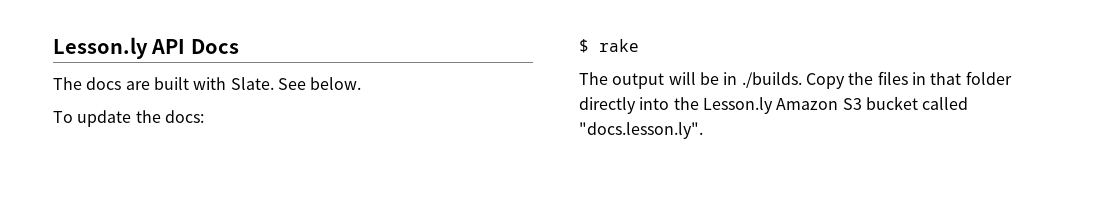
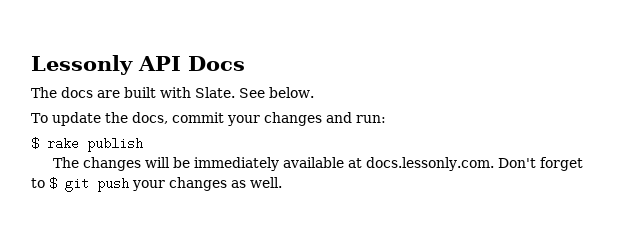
[53,37,148,59] Lesson.ly -> [31,55,133,75] Lessonly
[164,110,204,123] docs: -> [131,112,386,126] docs, commit your changes and run:
[579,72,665,89] // The output -> [87,137,143,152] [52,157,141,171] publish // The changes
[723,71,1012,89] [579,96,969,114] [579,122,703,139] in ./builds. Copy the files in that folder directly into the Lesson.ly Amazon S3 bucket called "docs.lesson.ly". -> [193,157,583,171] [31,177,282,192] immediately available at docs.lessonly.com. Don't forget to $ git push your changes as well.

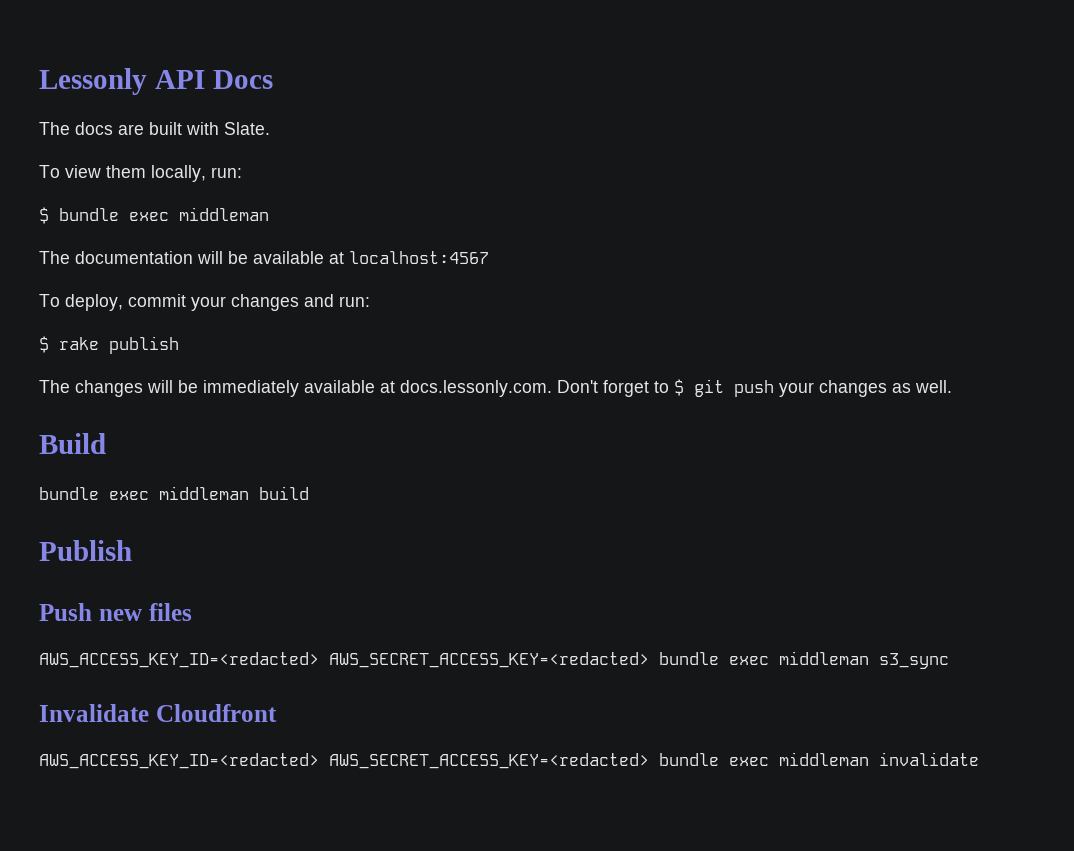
[239,87,314,98] [31,112,168,126] See below. // To update the docs, -> [39,165,242,182] [39,207,269,224] [39,251,489,264] [39,294,123,311] // To view them locally, run: // $ bundle exec middleman // The documentation will be available at localhost:4567 // To deploy,
(282, 182) none -> [39,433,106,454] [39,486,309,500] [39,540,132,561] [39,603,192,621] [39,651,949,669] [39,704,277,722] [39,752,979,769] // Build // bundle exec middleman build // Publish // Push new files // AWS_ACCESS_KEY_ID=<redacted> AWS_SECRET_ACCESS_KEY=<redacted> bundle exec middleman s3_sync // Invalidate Cloudfront // AWS_ACCESS_KEY_ID=<redacted> AWS_SECRET_ACCESS_KEY=<redacted> bundle exec middleman invalidate

